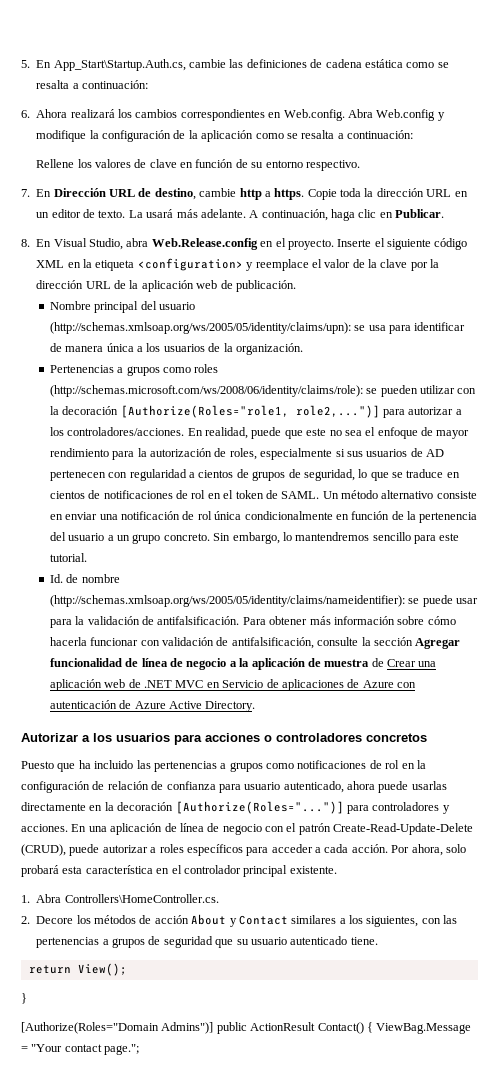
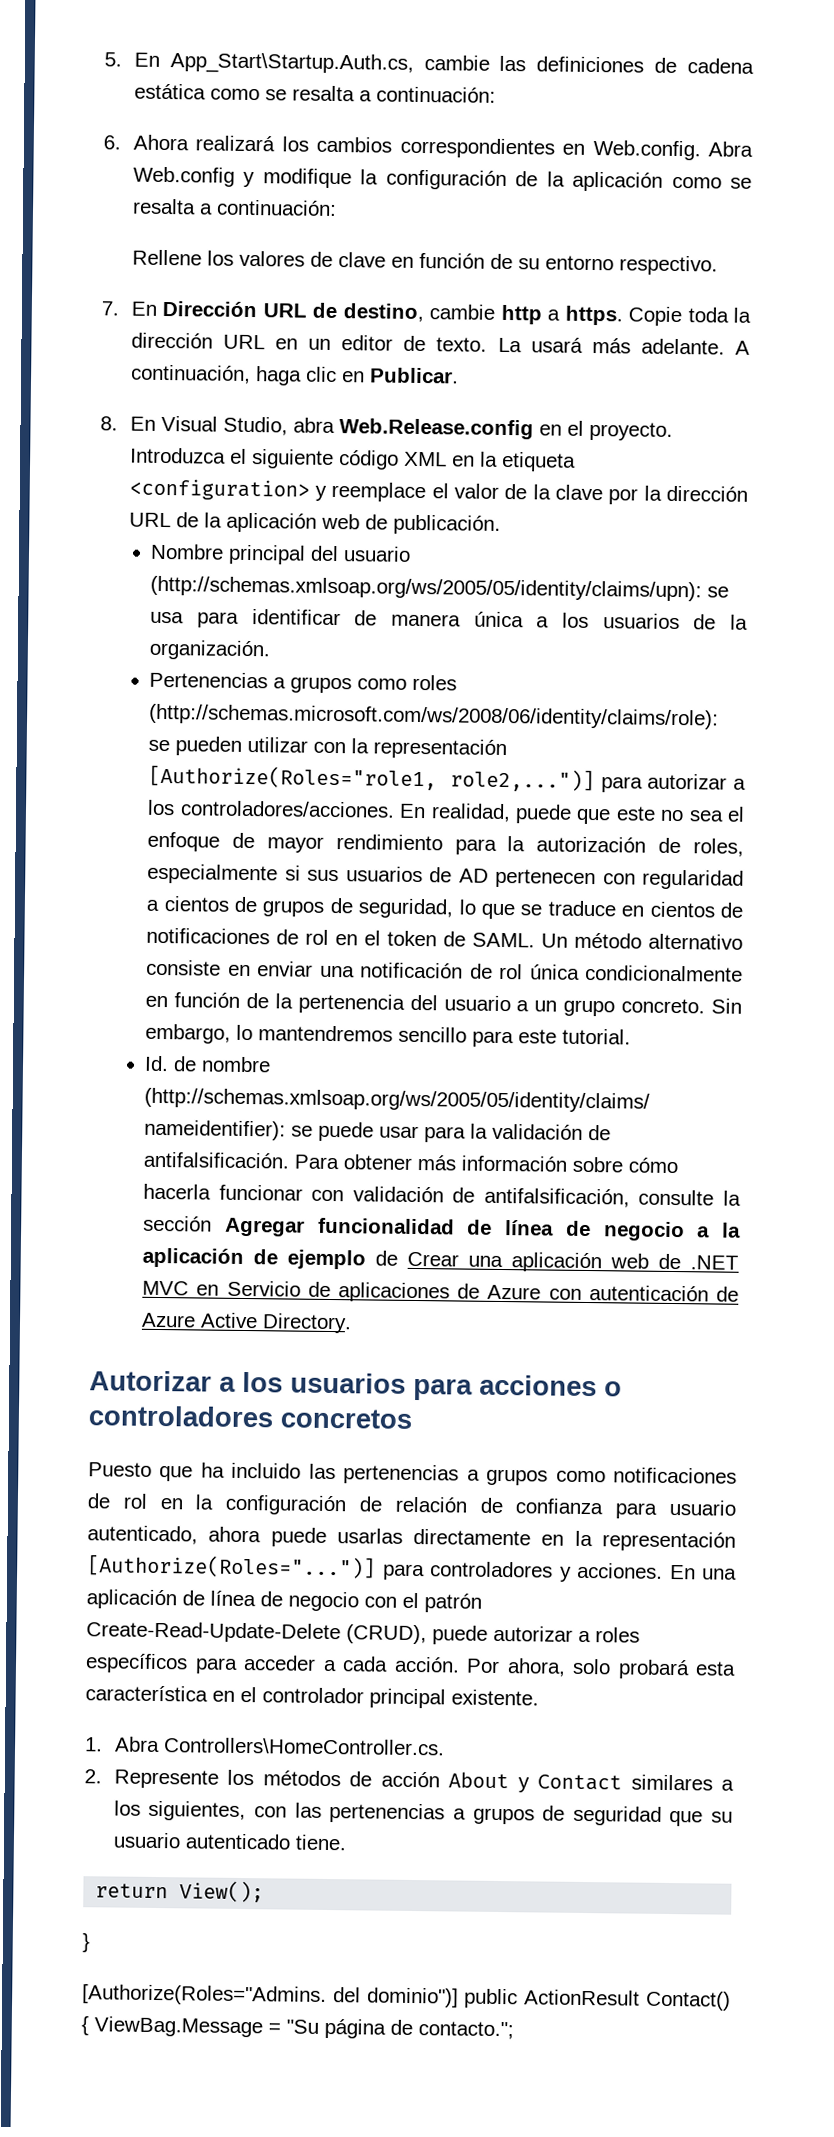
[337,239,372,247] Inserte -> [129,447,226,464] Introduzca
[62,406,119,415] decoración -> [373,738,508,760] representación
[324,659,370,667] muestra -> [287,1249,367,1270] ejemplo
[117,802,174,811] decoración -> [602,1531,736,1552] representación
[36,916,74,924] Decore -> [113,1769,219,1789] Represente
[21,1022,214,1034] [Authorize(Roles="Domain Admins")] -> [82,1984,459,2008] [Authorize(Roles="Admins. del dominio")]
[31,1044,140,1055] "Your contact page."; -> [286,2018,514,2040] "Su página de contacto.";

